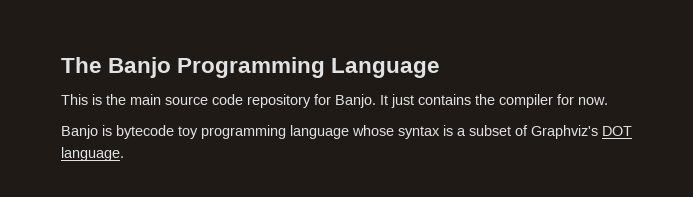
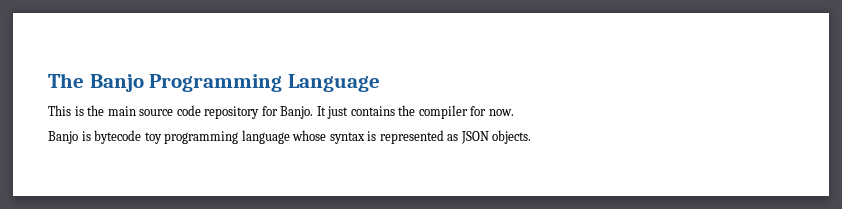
[457,125,632,139] [61,147,124,161] a subset of Graphviz's DOT language. -> [379,130,532,144] represented as JSON objects.

